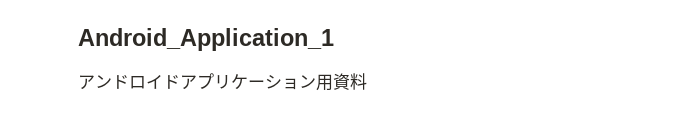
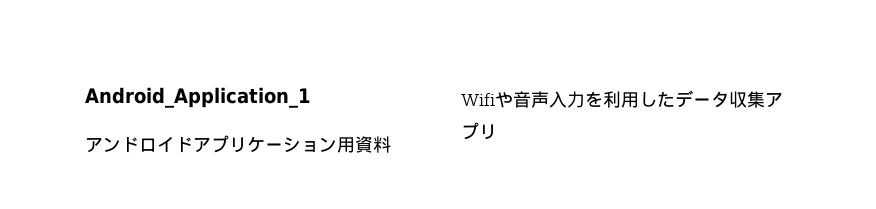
(367, 81) none -> [461,90,783,108] [461,122,497,140] Wifiや音声入力を利用したデータ収集アプリ

